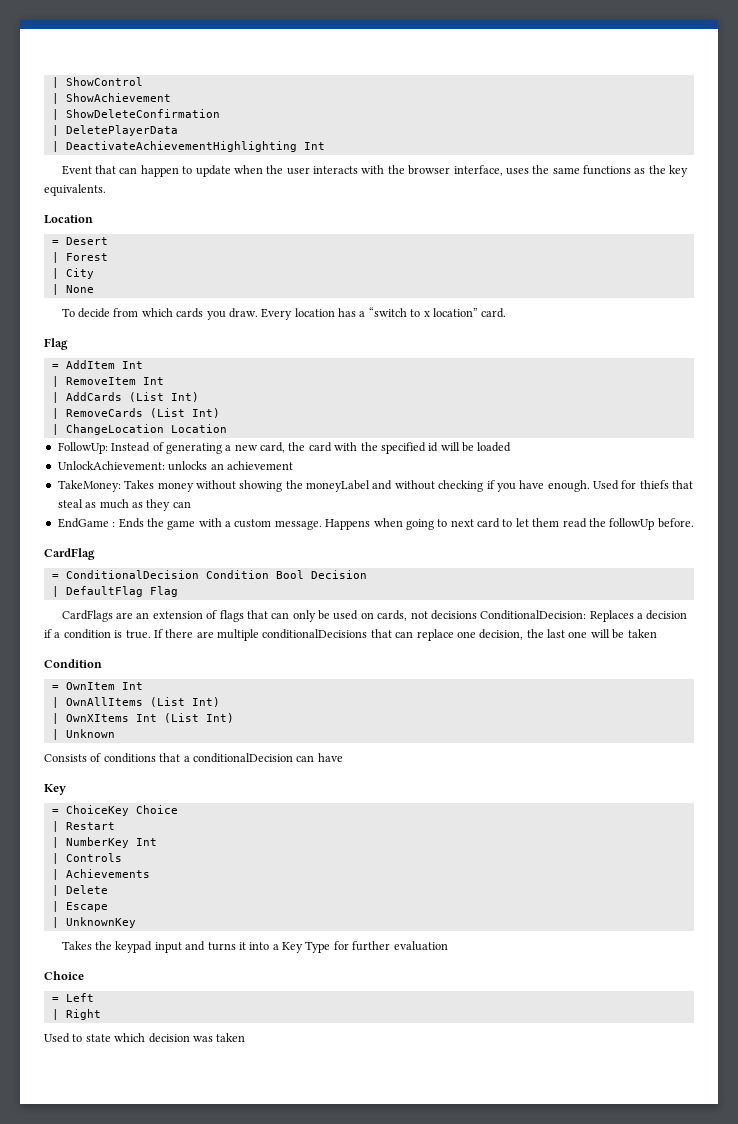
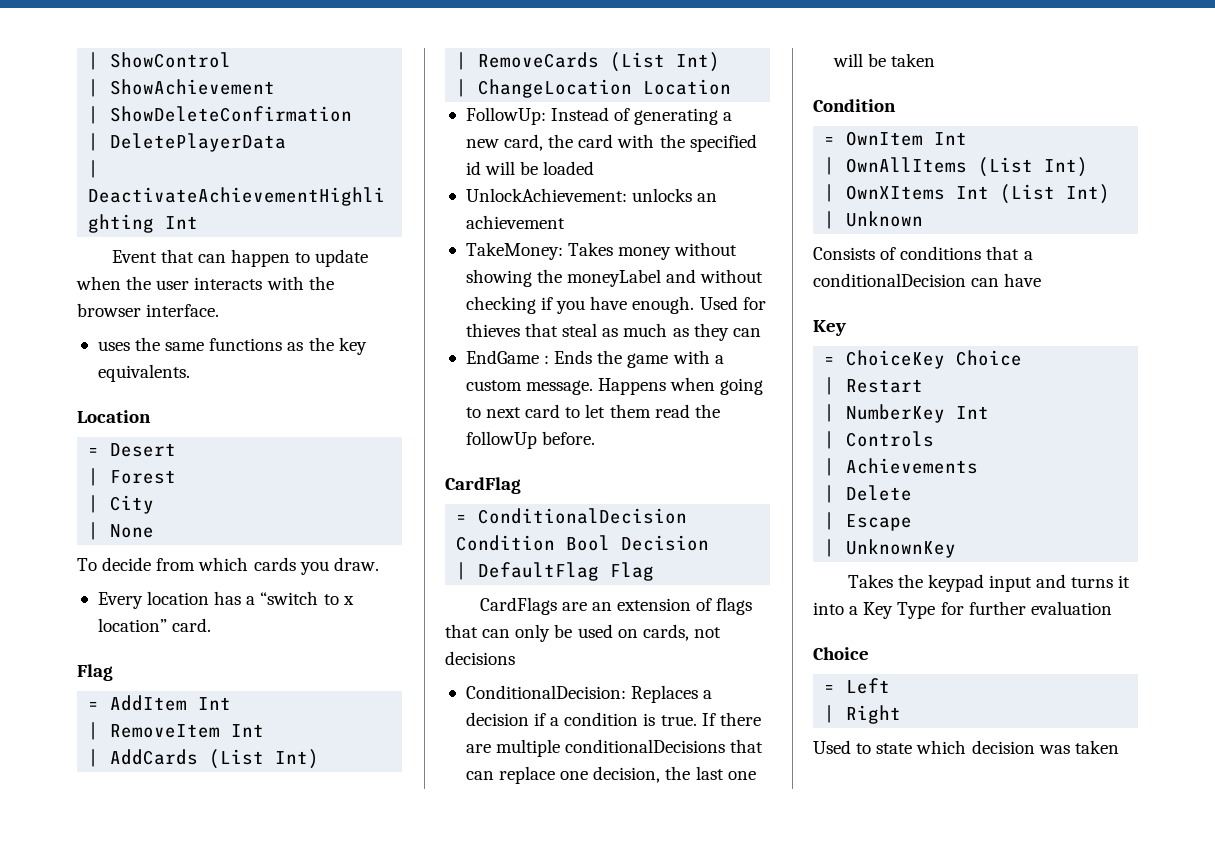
[453,165,503,176] interface, -> [146,304,220,317] interface. //
(258, 313) none -> (379, 564) //
[639,480,669,489] thiefs -> [465,323,520,337] thieves
(477, 615) none -> (515, 658) //

